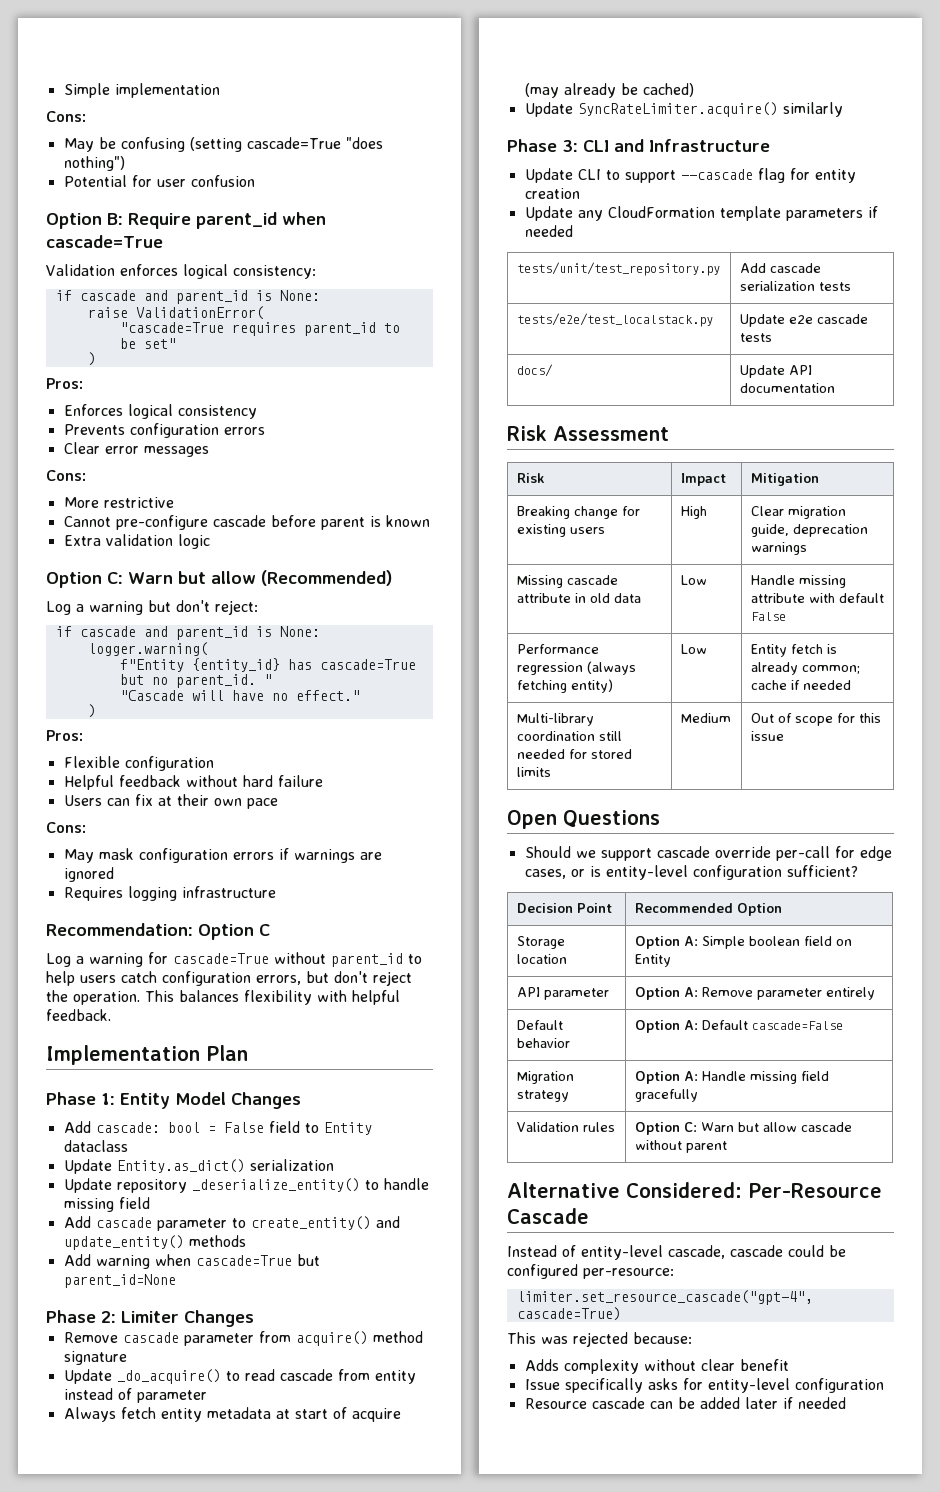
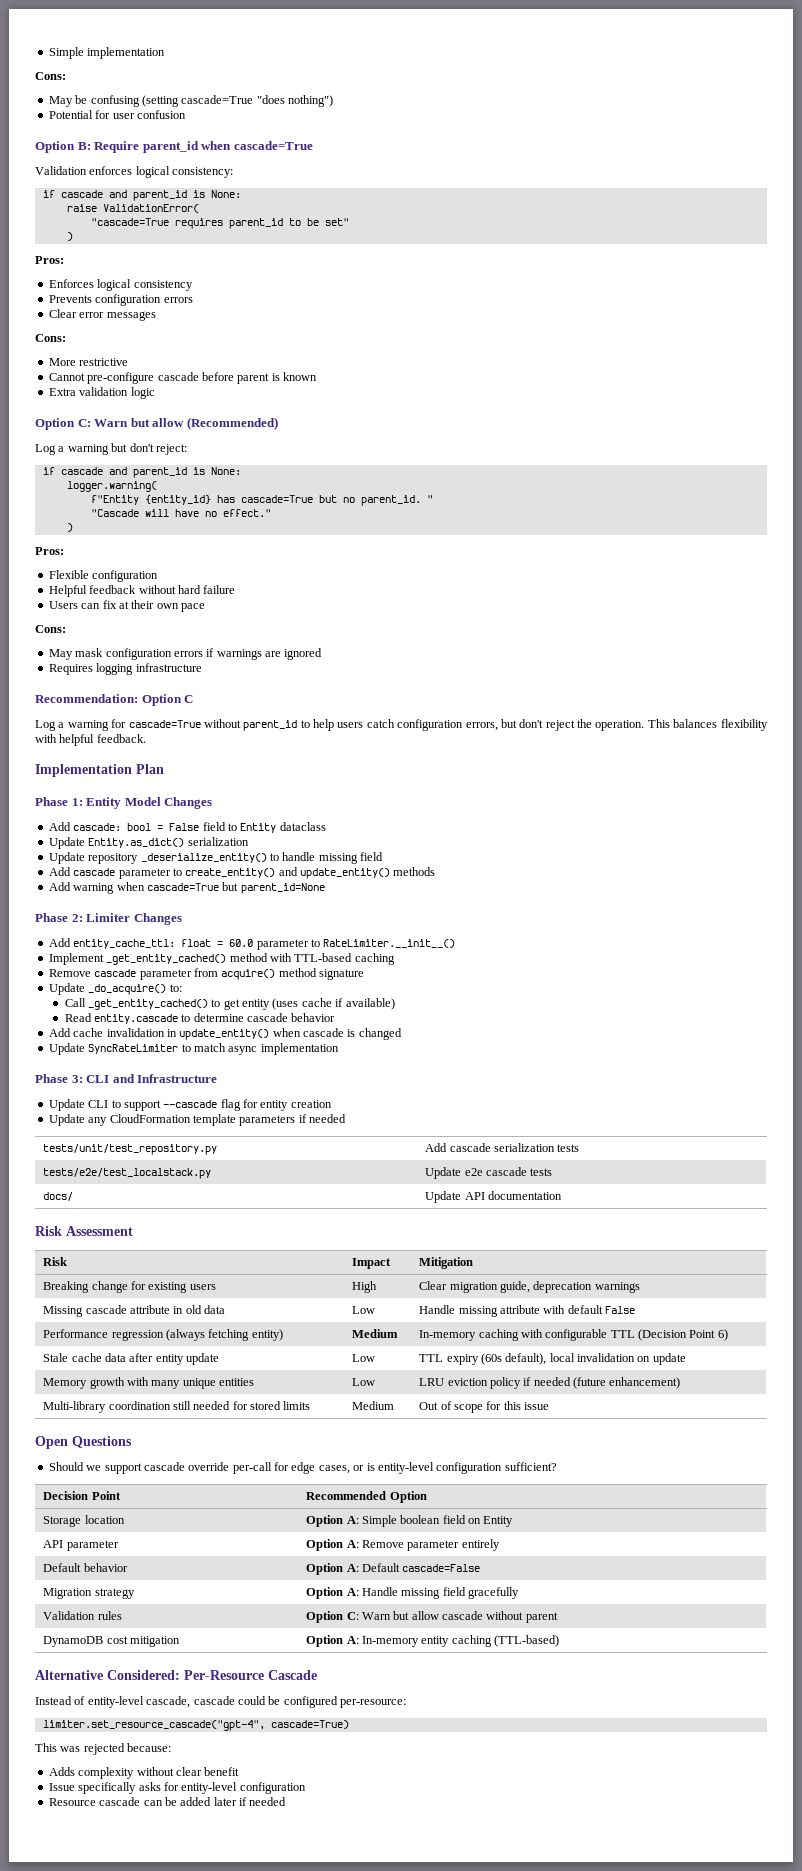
(254, 1318) none -> [48,938,456,950] [48,953,395,965] // Add entity_cache_ttl: float = 60.0 parameter to RateLimiter.__init__() // Implement _get_entity_cached() method with TTL-based caching
[225,1369,416,1384] [63,1388,207,1403] [63,1407,401,1422] [524,83,694,98] [524,102,843,117] to read cascade from entity instead of parameter // Always fetch entity metadata at start of acquire (may already be cached) // Update SyncRateLimiter.acquire() similarly -> [169,984,182,992] [64,998,395,1010] [64,1013,336,1024] [48,1028,402,1040] [48,1043,339,1055] to: // Call _get_entity_cached() to get entity (uses cache if available) // Read entity.cascade to determine cascade behavior // Add cache invalidation in update_entity() when cascade is changed // Update SyncRateLimiter to match async implementation
[680,644,707,654] [750,644,837,657] [750,662,860,675] [750,680,851,690] Low | Entity fetch is already common; cache if needed -> [352,1329,399,1338] [419,1329,728,1341] [43,1353,220,1365] [352,1354,376,1362] [419,1353,686,1365] [43,1377,255,1389] [352,1378,376,1386] [419,1377,681,1389] Medium | In-memory caching with configurable TTL (Decision Point 6) // Stale cache data after entity update | Low | TTL expiry (60s default), local invalidation on update // Memory growth with many unique entities | Low | LRU eviction policy if needed (future enhancement)
(727, 1147) none -> [43,1636,180,1647] [306,1635,560,1647] // DynamoDB cost mitigation | Option A: In-memory entity caching (TTL-based)

